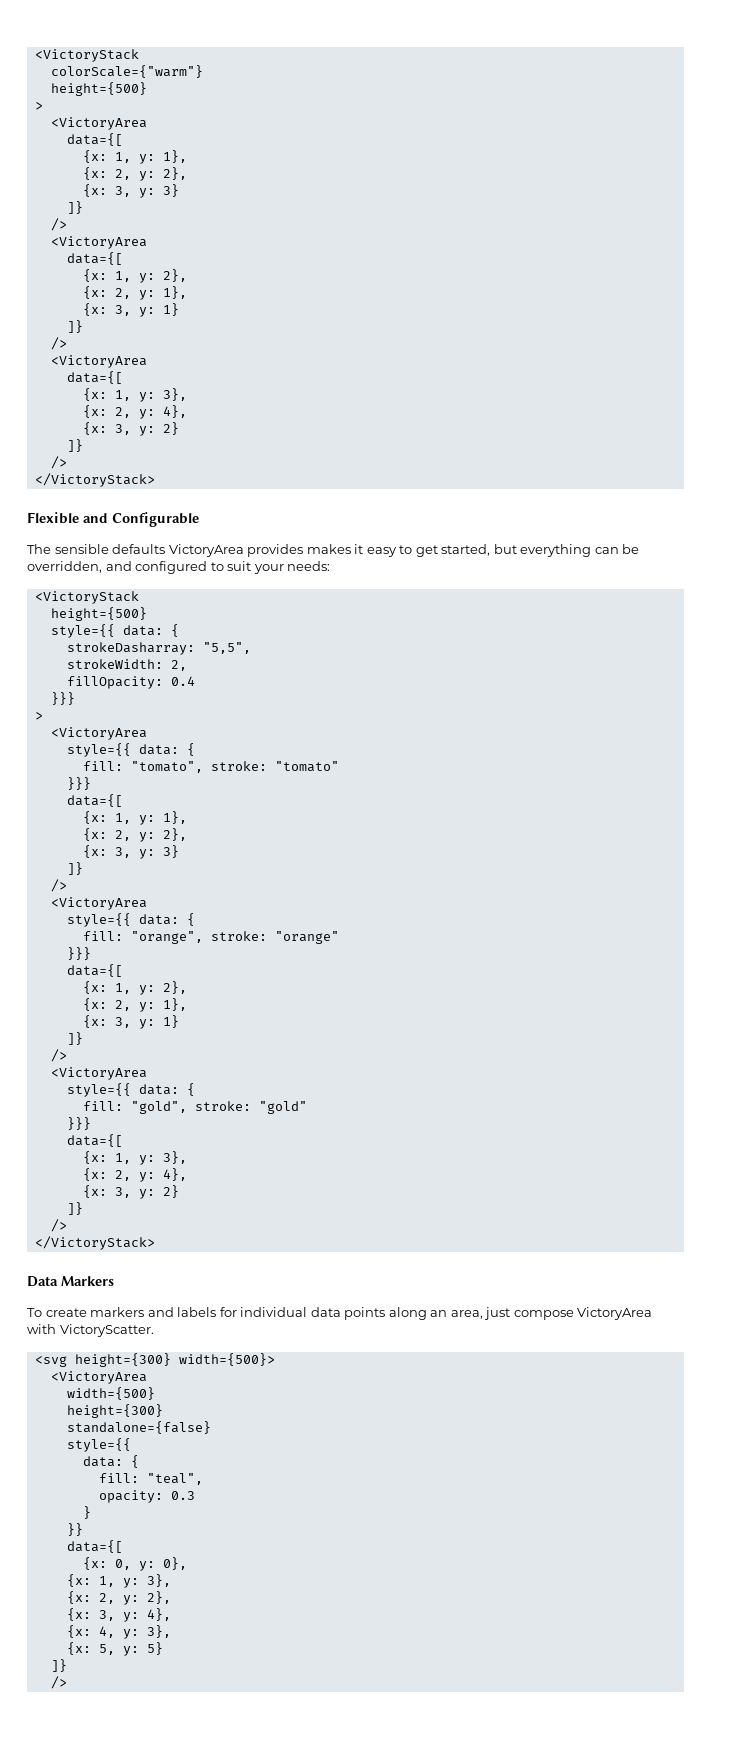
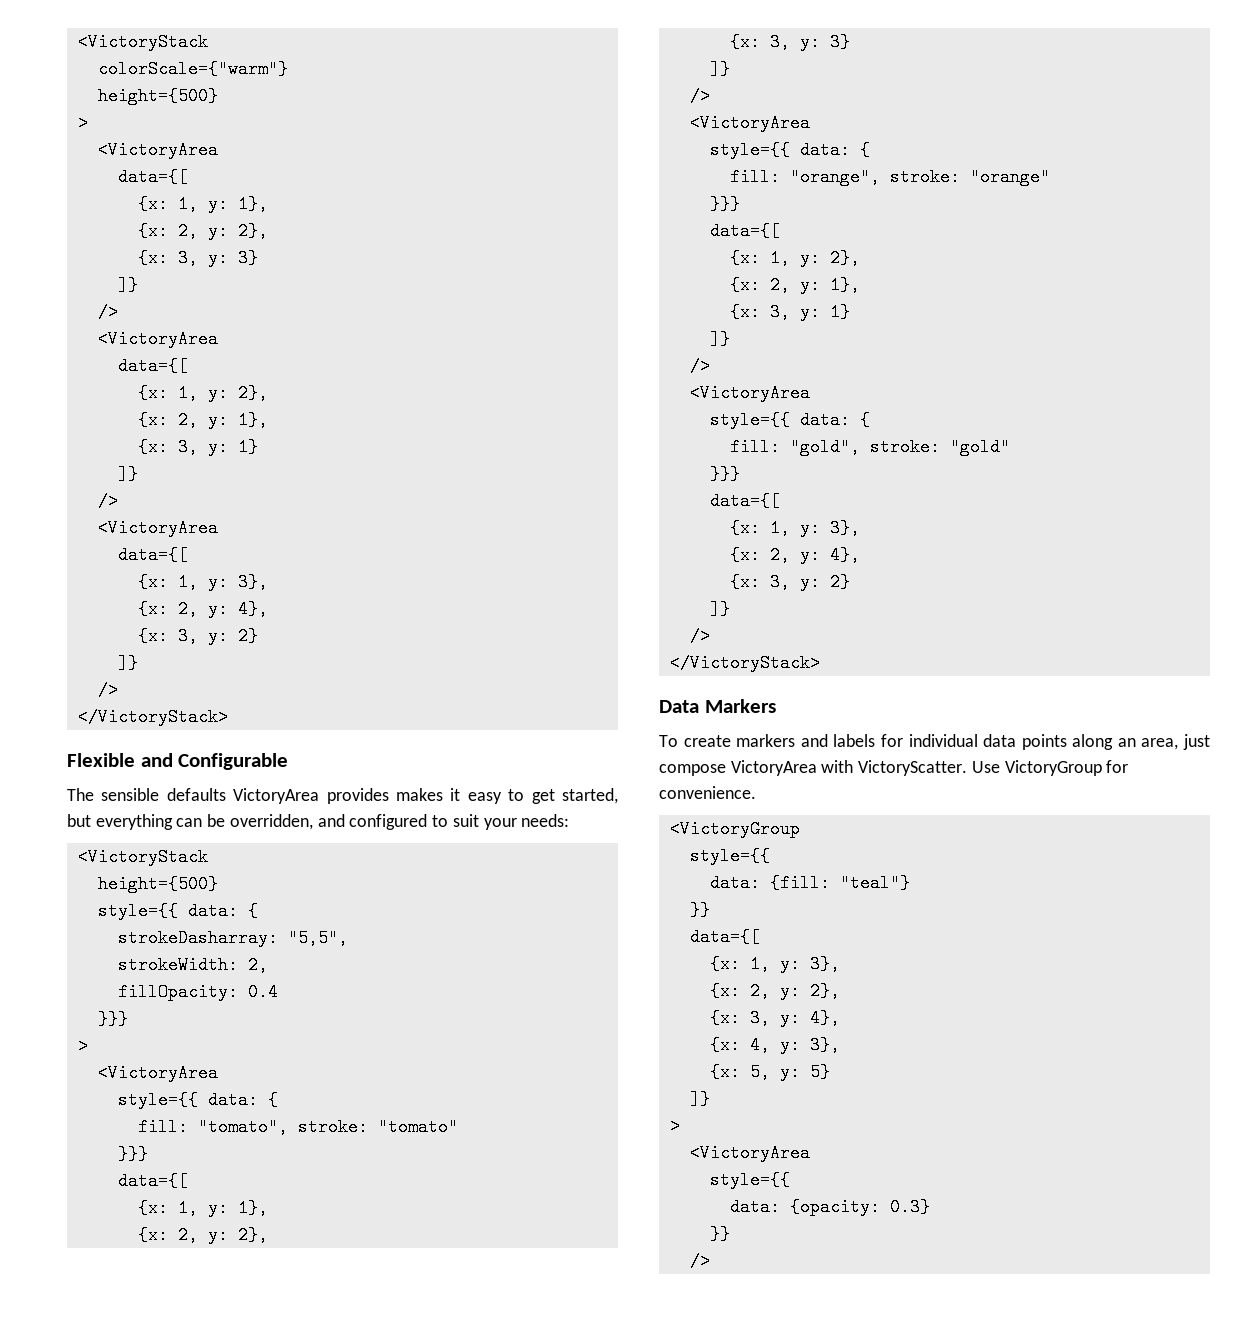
[34,1353,275,1367] [50,1371,147,1384] [66,1387,155,1400] [66,1404,163,1418] [66,1421,211,1434] [66,1438,131,1452] [82,1455,139,1468] [98,1473,203,1485] [98,1490,195,1503] [82,1506,91,1519] [66,1523,83,1536] [66,1540,123,1553] [82,1557,187,1571] // <svg height={300} width={500}> // <VictoryArea // width={500} // height={300} // standalone={false} // style={{ // data: { // fill: "teal", // opacity: 0.3 // } // }} // data={[ // {x: 0, y: 0}, -> [971,760,1129,776] [659,786,756,799] [669,820,800,838] [689,847,770,865] [709,874,910,892] [689,901,710,919] [689,928,760,946] Use VictoryGroup for convenience. // <VictoryGroup // style={{ // data: {fill: "teal"} // }} // data={[
(67, 1665) none -> [669,1117,680,1135] [689,1144,810,1162] [709,1171,790,1189] [729,1198,930,1216] [709,1225,730,1243] // > // <VictoryArea // style={{ // data: {opacity: 0.3} // }}

